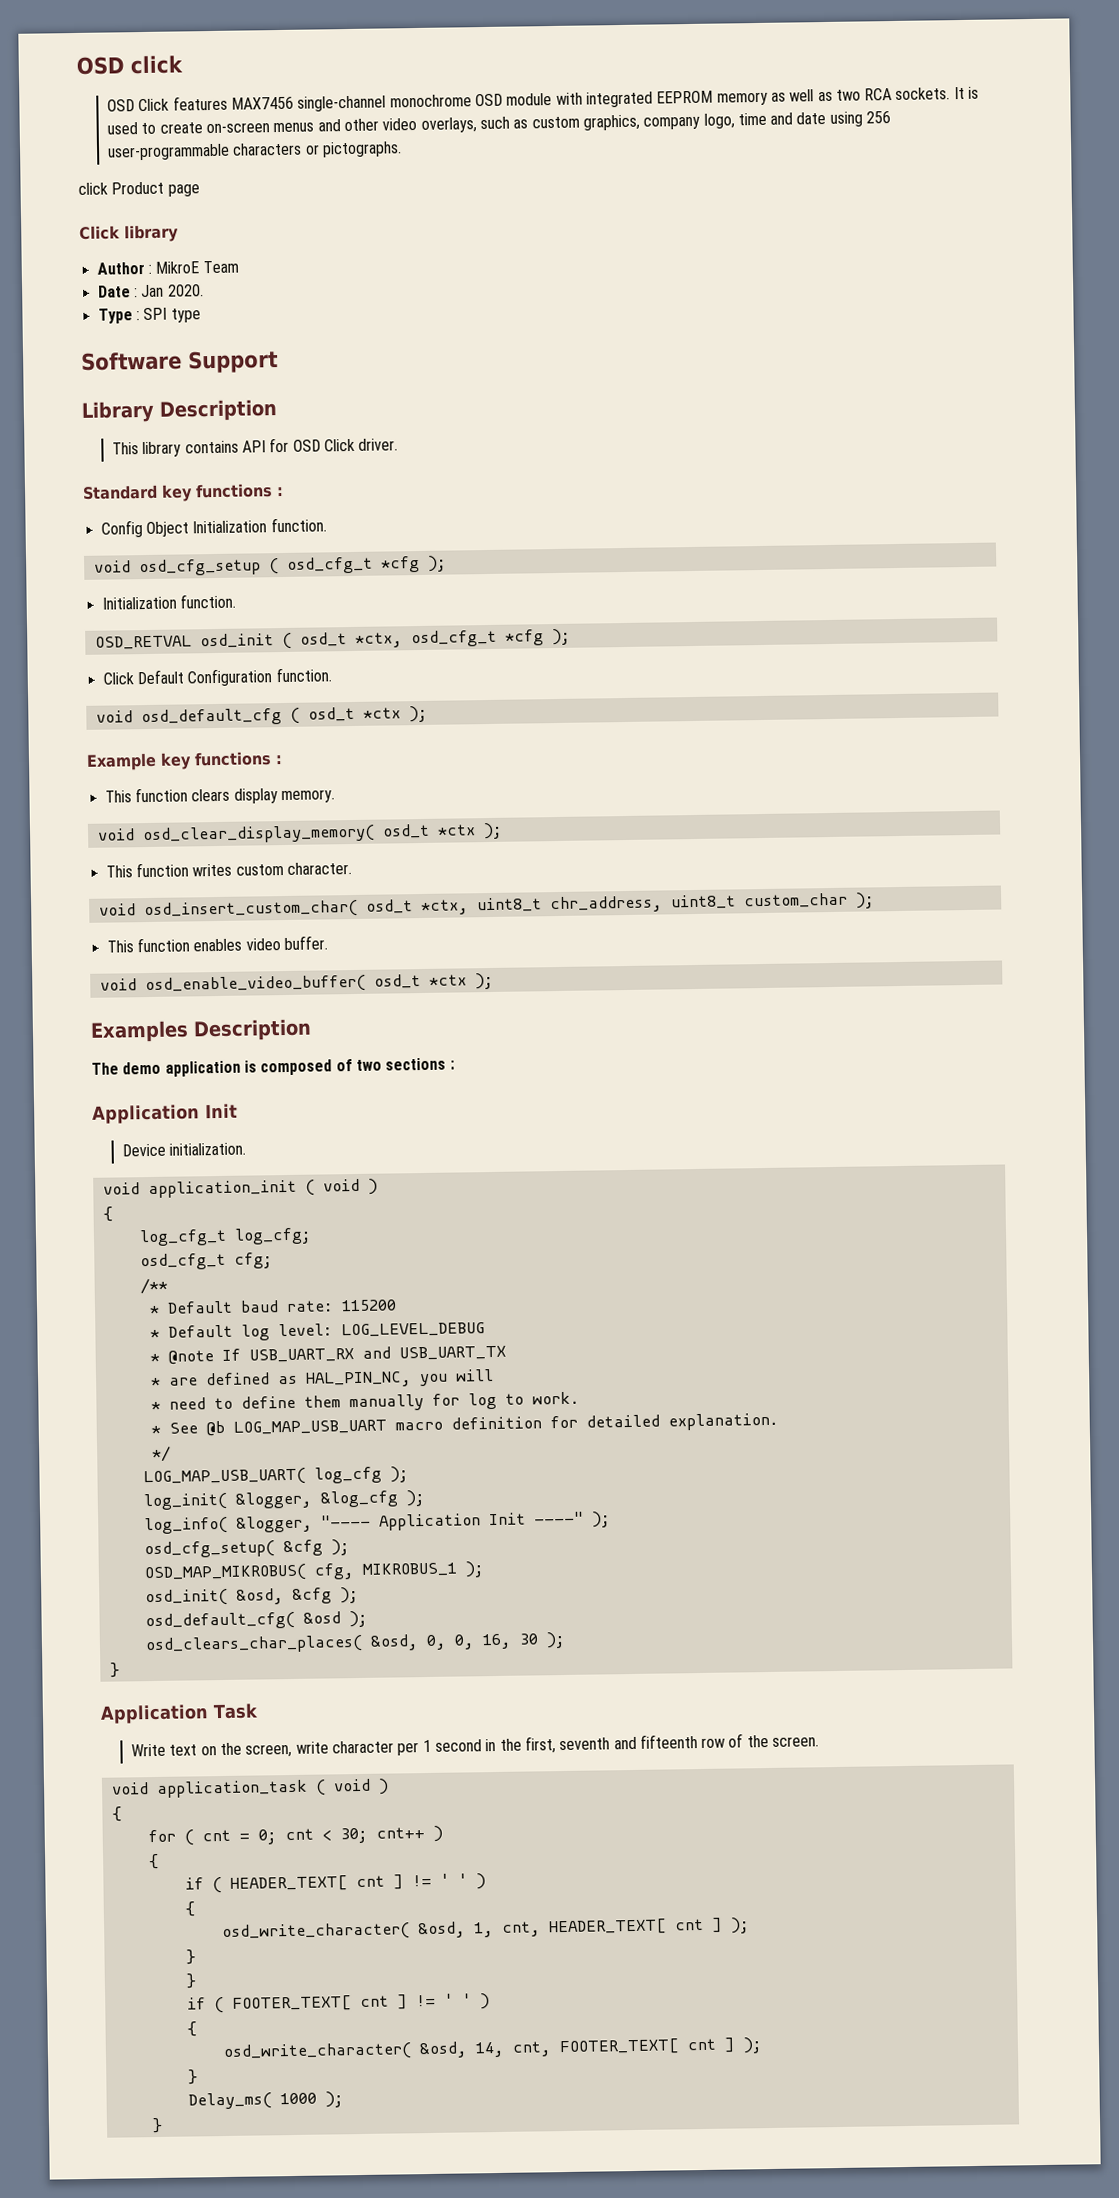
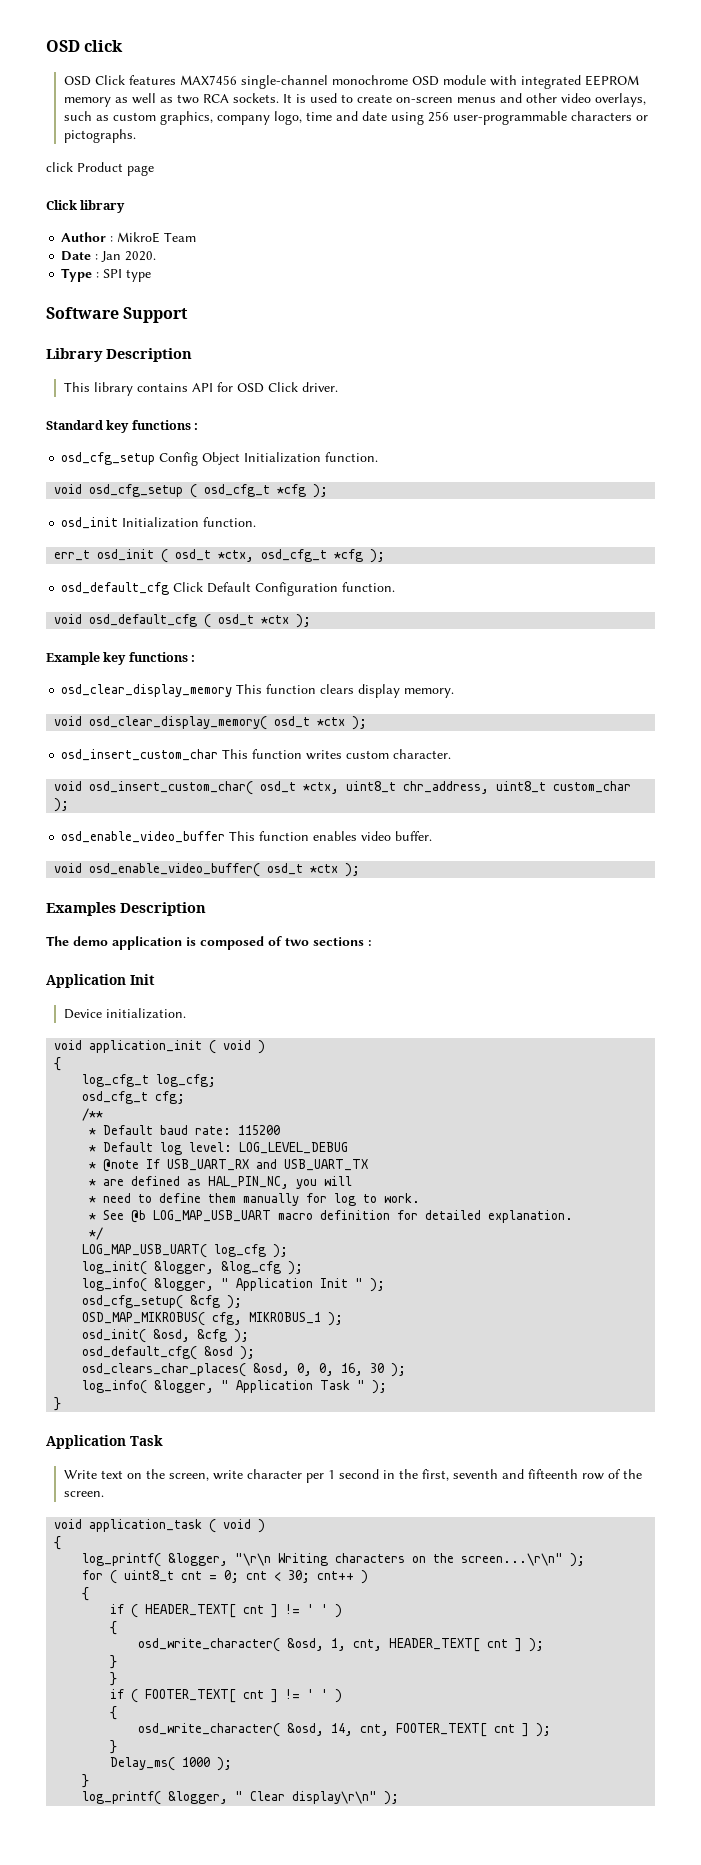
(284, 491) none -> [61,452,156,465] osd_cfg_setup
[101,593,236,610] [94,635,192,650] Initialization function. // OSD_RETVAL -> [61,517,257,529] [54,550,91,561] osd_init Initialization function. // err_t
(571, 637) none -> [61,582,170,595] osd_default_cfg
(283, 760) none -> [61,684,233,697] osd_clear_display_memory
(503, 831) none -> [61,749,219,761] osd_insert_custom_char
(875, 900) none -> [61,831,226,843] osd_enable_video_buffer
[320,1511,584,1531] "---- Application Init ----" -> [221,1278,364,1291] " Application Init "
(566, 1640) none -> [82,1380,388,1394] // log_info( &logger, " Application Task " );
(122, 1814) none -> [82,1553,586,1567] // log_printf( &logger, "\r\n Writing characters on the screen...\r\n" );
(194, 1837) none -> [124,1570,175,1582] uint8_t
(163, 2125) none -> [82,1791,400,1805] // log_printf( &logger, " Clear display\r\n" );

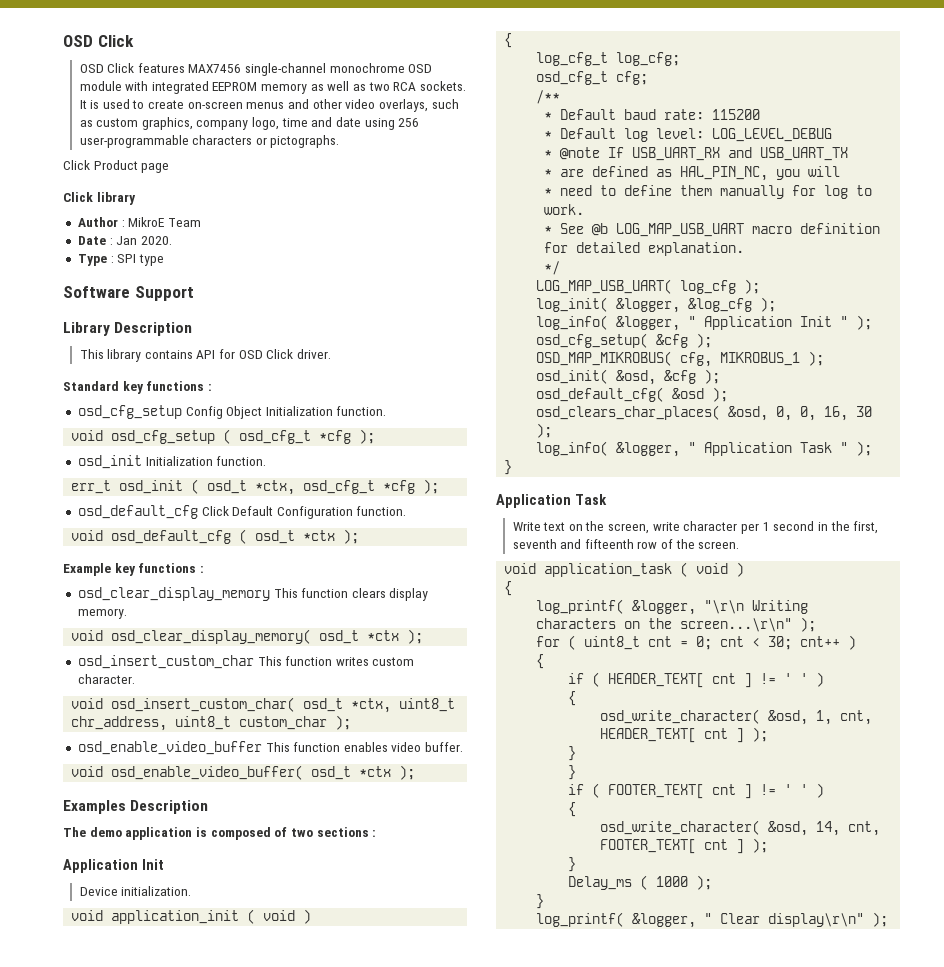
[46,40,124,52] OSD click -> [63,35,134,47] OSD Click
[46,162,73,172] click -> [63,160,90,170] Click
[110,1757,176,1771] Delay_ms( -> [568,875,649,890] Delay_ms (

